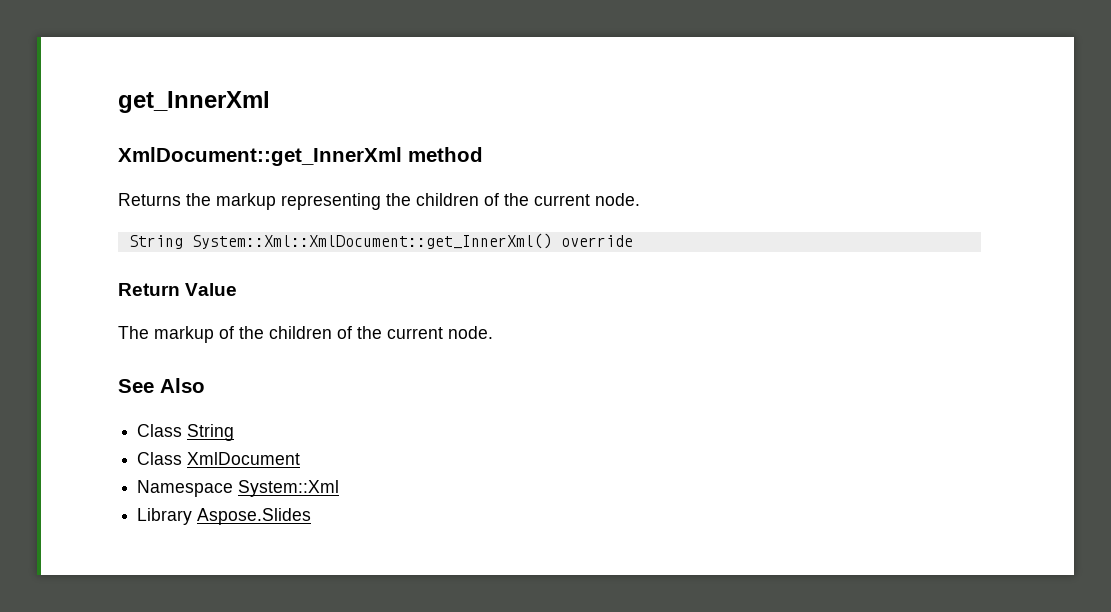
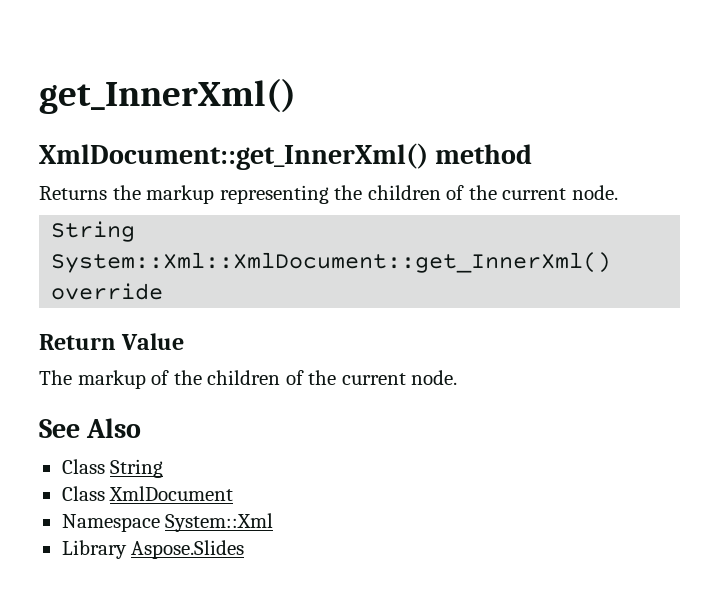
[118,91,270,113] [118,147,402,166] get_InnerXml // XmlDocument::get_InnerXml -> [39,78,296,114] [39,143,428,170] get_InnerXml() // XmlDocument::get_InnerXml()

